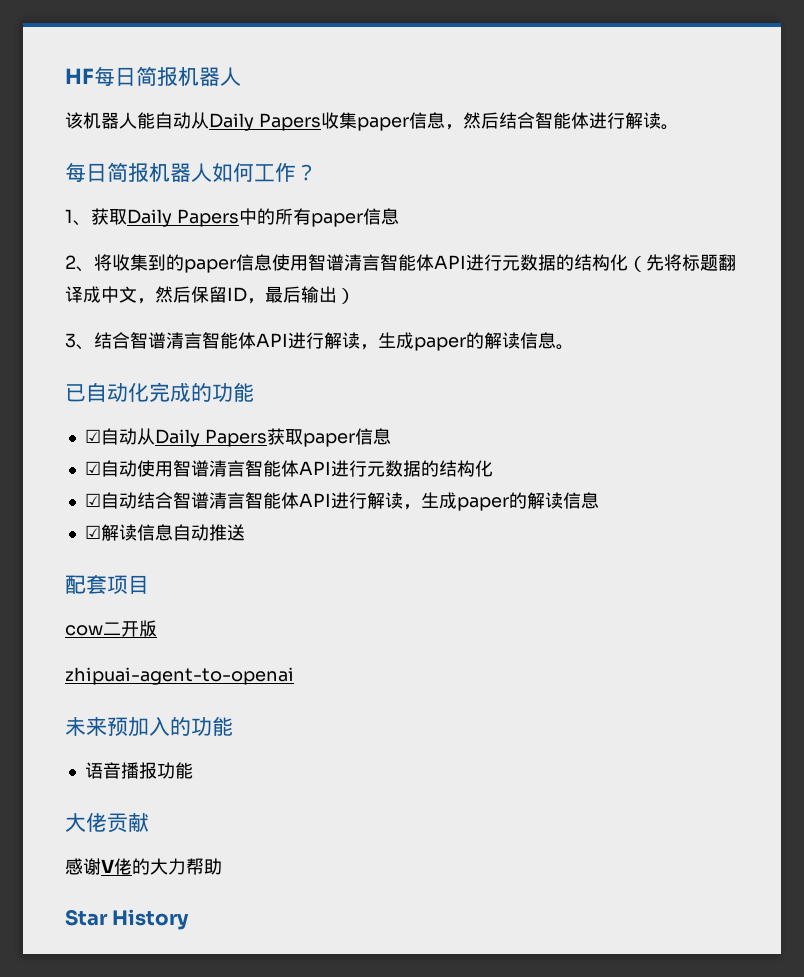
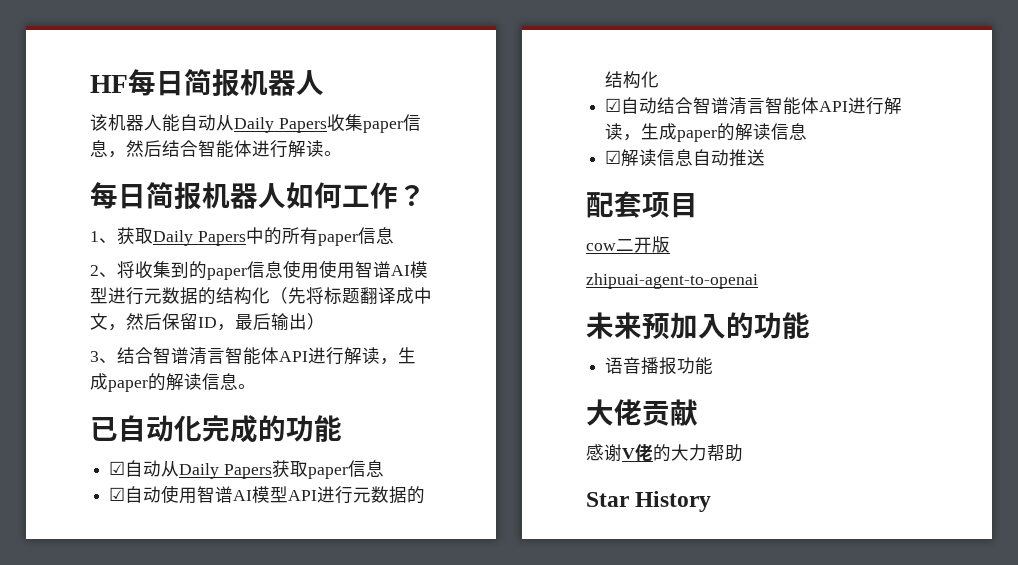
[308,254,466,271] 智谱清言智能体API -> [319,260,428,279] [90,287,108,304] 使用智谱AI模型
[208,460,299,477] 清言智能体 -> [233,486,289,503] AI模型

